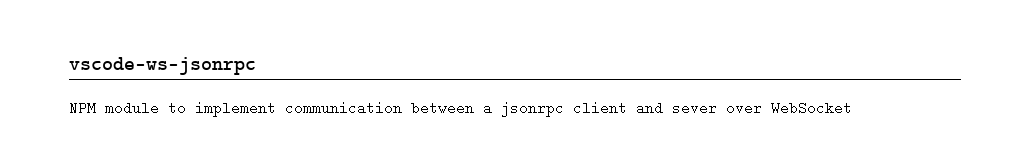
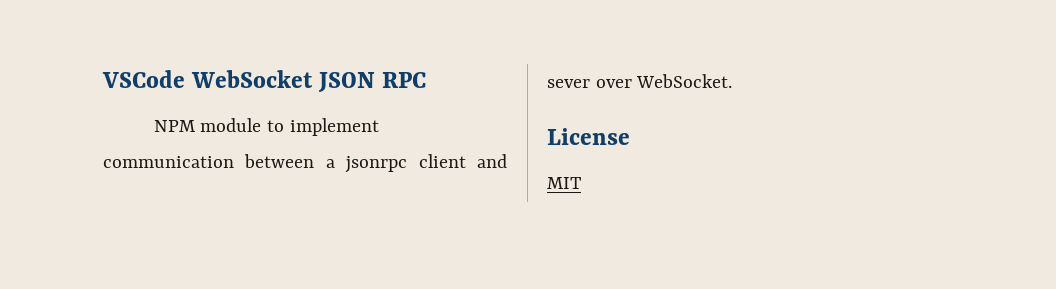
[69,57,256,75] vscode-ws-jsonrpc -> [102,70,427,93] VSCode WebSocket JSON RPC
[771,101,852,115] WebSocket -> [636,74,733,88] [547,128,630,145] [547,177,581,189] WebSocket. // License // MIT

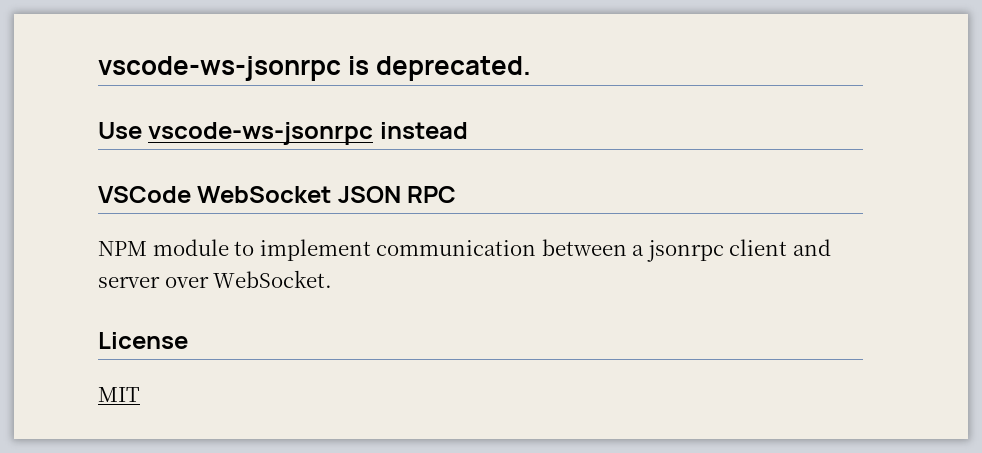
(102, 79) none -> [98,56,532,81] [98,122,468,145] vscode-ws-jsonrpc is deprecated. // Use vscode-ws-jsonrpc instead //
[547,79,590,88] sever -> [98,276,160,288] server

